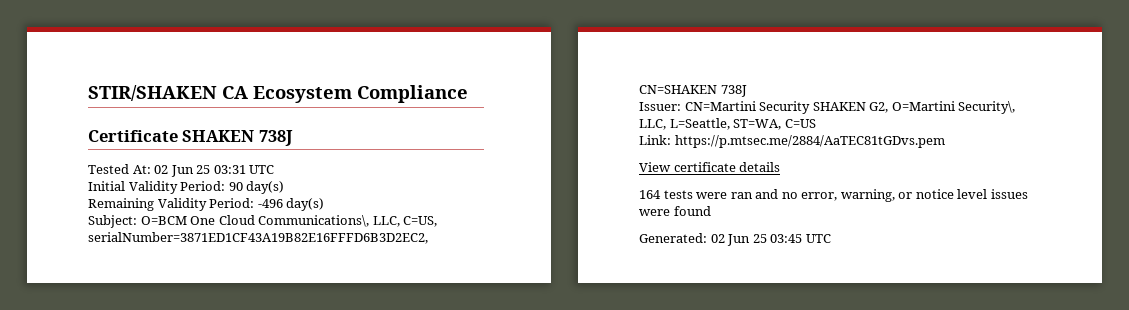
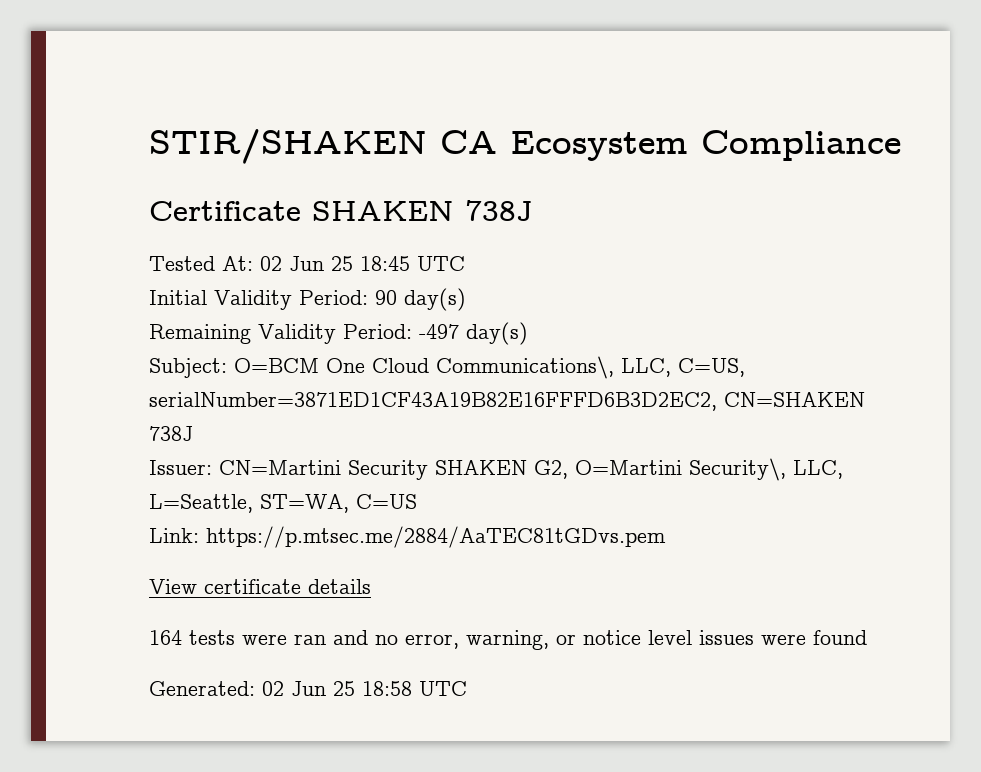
[213,165,246,174] 03:31 -> [360,256,410,271] 18:45
[257,199,283,208] -496 -> [419,324,459,339] -497
[770,234,803,243] 03:45 -> [362,681,412,696] 18:58

